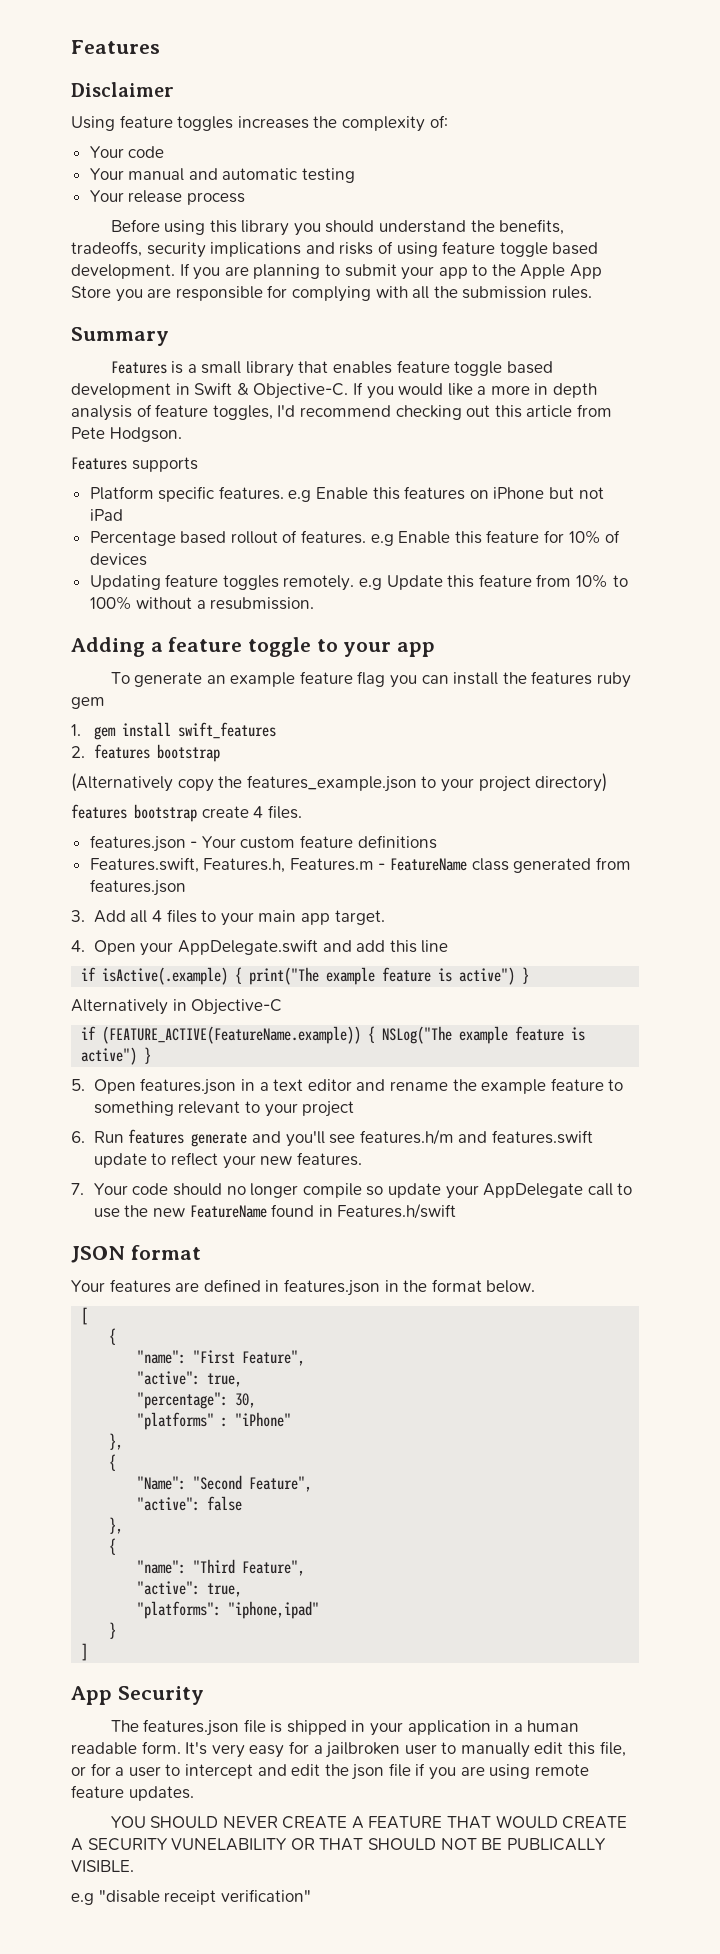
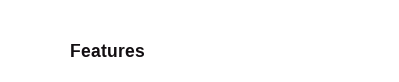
[71,40,160,54] [71,82,174,97] [71,115,448,132] [89,146,165,158] [89,168,356,183] [89,190,245,205] [110,219,565,236] [71,241,599,258] [71,263,603,280] [71,285,592,302] [71,327,169,346] [110,360,553,377] [71,382,598,399] [71,404,612,421] [71,427,182,442] [71,457,198,472] [89,486,604,502] [89,509,123,521] [89,530,621,546] [89,553,147,566] [89,574,628,591] [89,596,315,610] [71,637,436,657] [110,671,632,688] [71,697,105,709] [71,722,276,740] [71,744,220,762] [71,773,608,792] [71,804,302,822] [89,835,437,852] [89,857,631,873] [89,879,186,896] [71,909,385,926] [71,939,449,956] [81,967,530,985] [71,999,283,1015] [81,1026,586,1044] [81,1047,152,1065] [71,1078,624,1095] [93,1101,355,1117] [71,1129,593,1147] [93,1152,362,1169] [71,1183,633,1199] [93,1203,457,1219] [71,1245,201,1263] [71,1279,536,1296] [81,1307,89,1325] [109,1328,117,1345] [137,1350,306,1366] [137,1371,243,1387] [137,1392,257,1409] [137,1412,292,1430] [109,1433,124,1450] [109,1454,117,1471] [137,1475,313,1492] [137,1496,243,1511] [109,1517,124,1534] [109,1538,117,1555] [137,1559,306,1576] [137,1581,243,1597] [137,1601,320,1619] [109,1622,117,1639] [81,1643,89,1661] [71,1686,204,1705] [110,1719,580,1736] [71,1741,626,1758] [71,1763,589,1780] [71,1785,194,1801] [110,1815,628,1829] [71,1838,606,1851] [71,1860,134,1872] [71,1889,311,1905] Features // Disclaimer // Using feature toggles increases the complexity of: // Your code // Your manual and automatic testing // Your release process // Before using this library you should understand the benefits, tradeoffs, security implications and risks of using feature toggle based development. If you are planning to submit your app to the Apple App Store you are responsible for complying with all the submission rules. // Summary // Features is a small library that enables feature toggle based development in Swift & Objective-C. If you would like a more in depth analysis of feature toggles, I'd recommend checking out this article from Pete Hodgson. // Features supports // Platform specific features. e.g Enable this features on iPhone but not iPad // Percentage based rollout of features. e.g Enable this feature for 10% of devices // Updating feature toggles remotely. e.g Update this feature from 10% to 100% without a resubmission. // Adding a feature toggle to your app // To generate an example feature flag you can install the features ruby gem // 1. gem install swift_features // 2. features bootstrap // (Alternatively copy the features_example.json to your project directory) // features bootstrap create 4 files. // features.json - Your custom feature definitions // Features.swift, Features.h, Features.m - FeatureName class generated from features.json // 3. Add all 4 files to your main app target. // 4. Open your AppDelegate.swift and add this line // if isActive(.example) { print("The example feature is active") } // Alternatively in Objective-C // if (FEATURE_ACTIVE(FeatureName.example)) { NSLog("The example feature is active") } // 5. Open features.json in a text editor and rename the example feature to something relevant to your project // 6. Run features generate and you'll see features.h/m and features.swift update to reflect your new features. // 7. Your code should no longer compile so update your AppDelegate call to use the new FeatureName found in Features.h/swift // JSON format // Your features are defined in features.json in the format below. // [ // { // "name": "First Feature", // "active": true, // "percentage": 30, // "platforms" : "iPhone" // }, // { // "Name": "Second Feature", // "active": false // }, // { // "name": "Third Feature", // "active": true, // "platforms": "iphone,ipad" // } // ] // App Security // The features.json file is shipped in your application in a human readable form. It's very easy for a jailbroken user to manually edit this file, or for a user to intercept and edit the json file if you are using remote feature updates. // YOU SHOULD NEVER CREATE A FEATURE THAT WOULD CREATE A SECURITY VUNELABILITY OR THAT SHOULD NOT BE PUBLICALLY VISIBLE. // e.g "disable receipt verification" -> [70,44,145,57] Features

